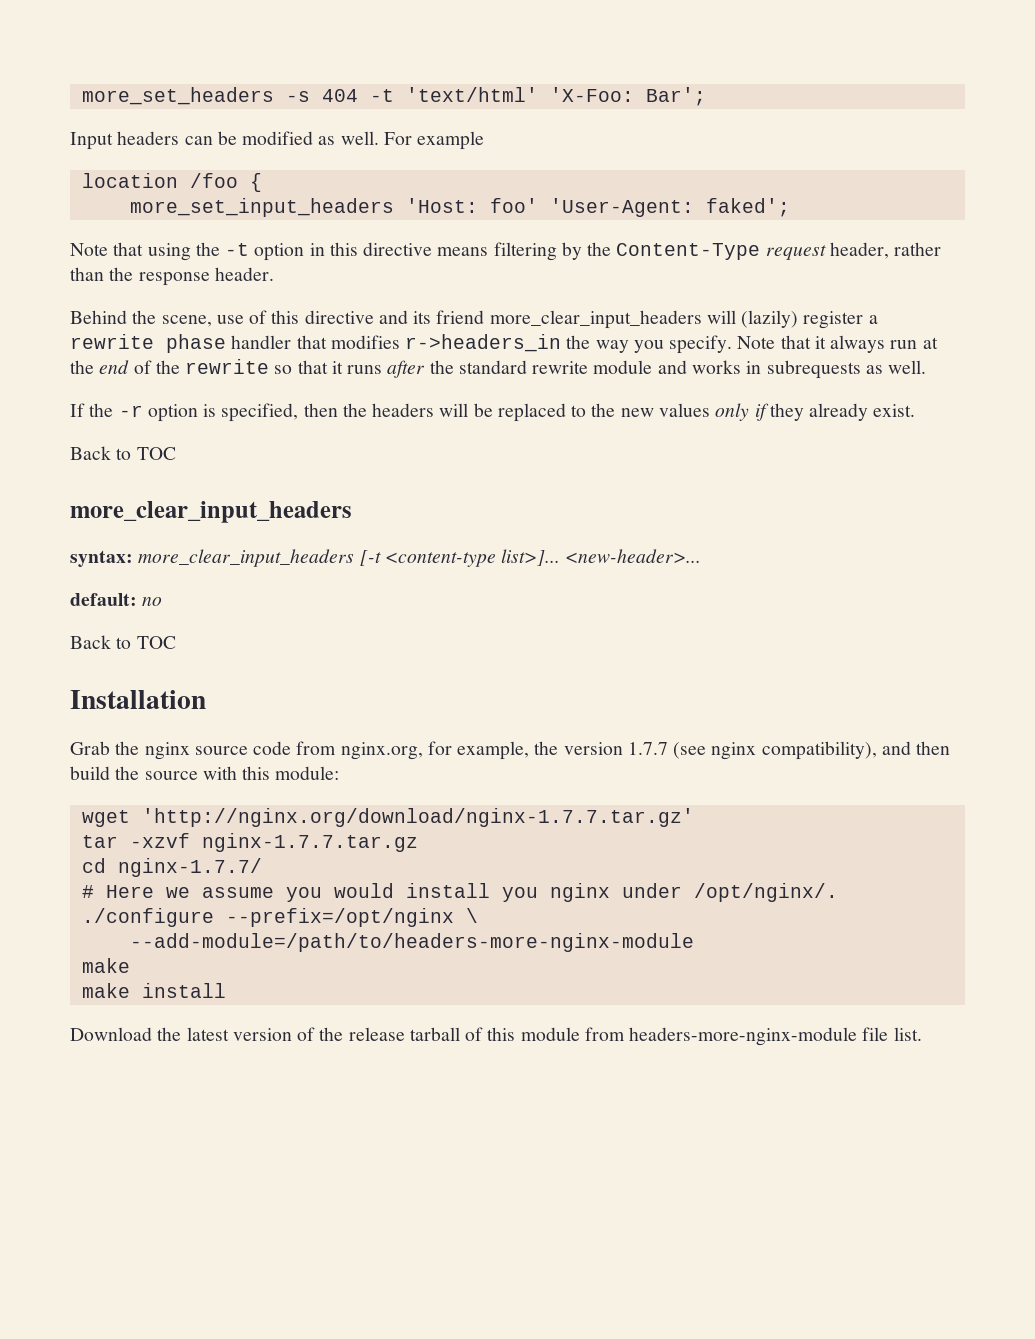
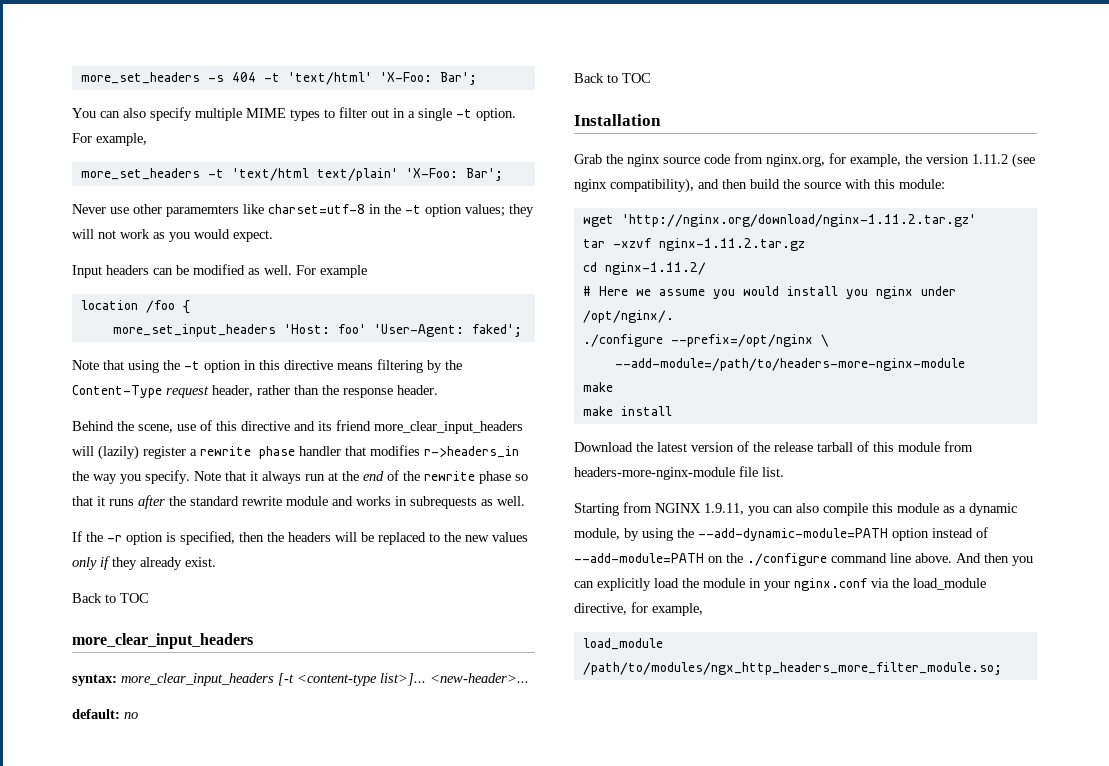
(706, 96) none -> [72,107,516,121] [72,133,147,146] [80,168,503,181] [72,204,534,217] [72,229,273,242] // You can also specify multiple MIME types to filter out in a single -t option. For example, // more_set_headers -t 'text/html text/plain' 'X-Foo: Bar'; // Never use other paramemters like charset=utf-8 in the -t option values; they will not work as you would expect.
(270, 366) none -> [479,471,511,484] phase
[627,742,668,755] 1.7.7 -> [972,154,1008,164] 1.11.2
[141,808,694,827] 'http://nginx.org/download/nginx-1.7.7.tar.gz' -> [621,214,976,227] 'http://nginx.org/download/nginx-1.11.2.tar.gz'
[201,833,418,852] nginx-1.7.7.tar.gz -> [658,238,805,251] nginx-1.11.2.tar.gz
[117,858,262,877] nginx-1.7.7/ -> [604,262,706,275] nginx-1.11.2/
(922, 1034) none -> [574,502,1017,516] [574,527,988,541] [574,553,1033,566] [574,578,986,591] [574,602,703,616] [582,638,663,650] [582,662,1002,675] // Starting from NGINX 1.9.11, you can also compile this module as a dynamic module, by using the --add-dynamic-module=PATH option instead of --add-module=PATH on the ./configure command line above. And then you can explicitly load the module in your nginx.conf via the load_module directive, for example, // load_module /path/to/modules/ngx_http_headers_more_filter_module.so;

